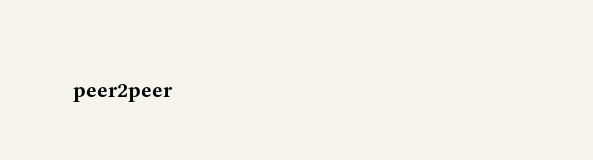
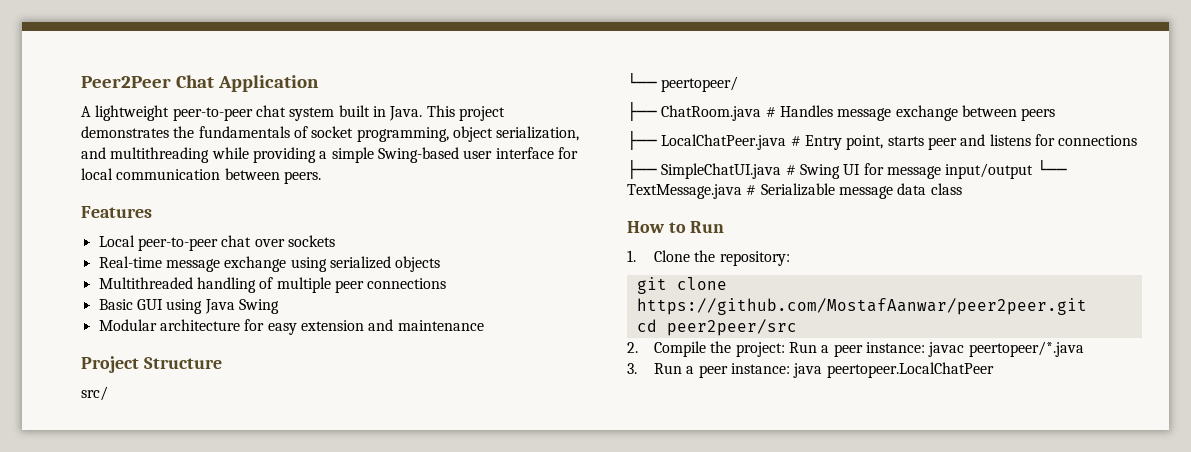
[73,84,173,102] peer2peer -> [81,75,319,92] [81,105,505,121] [81,126,580,142] [81,147,578,163] [81,168,321,184] [81,206,152,218] [98,235,335,251] [98,256,441,272] [98,277,447,293] [98,299,279,314] [98,319,484,335] [81,356,222,373] [81,386,108,401] [627,72,739,92] [627,101,1056,121] [627,130,1138,150] [627,159,1067,179] [627,183,962,199] [627,221,725,233] [627,250,790,266] [636,277,727,294] [636,298,1087,315] [636,319,797,336] [627,341,1084,357] [627,362,994,378] Peer2Peer Chat Application // A lightweight peer-to-peer chat system built in Java. This project demonstrates the fundamentals of socket programming, object serialization, and multithreading while providing a simple Swing-based user interface for local communication between peers. // Features // Local peer-to-peer chat over sockets // Real-time message exchange using serialized objects // Multithreaded handling of multiple peer connections // Basic GUI using Java Swing // Modular architecture for easy extension and maintenance // Project Structure // src/ // └── peertopeer/ // ├── ChatRoom.java # Handles message exchange between peers // ├── LocalChatPeer.java # Entry point, starts peer and listens for connections // ├── SimpleChatUI.java # Swing UI for message input/output └── TextMessage.java # Serializable message data class // How to Run // 1. Clone the repository: // git clone https://github.com/MostafAanwar/peer2peer.git // cd peer2peer/src // 2. Compile the project: Run a peer instance: javac peertopeer/*.java // 3. Run a peer instance: java peertopeer.LocalChatPeer

